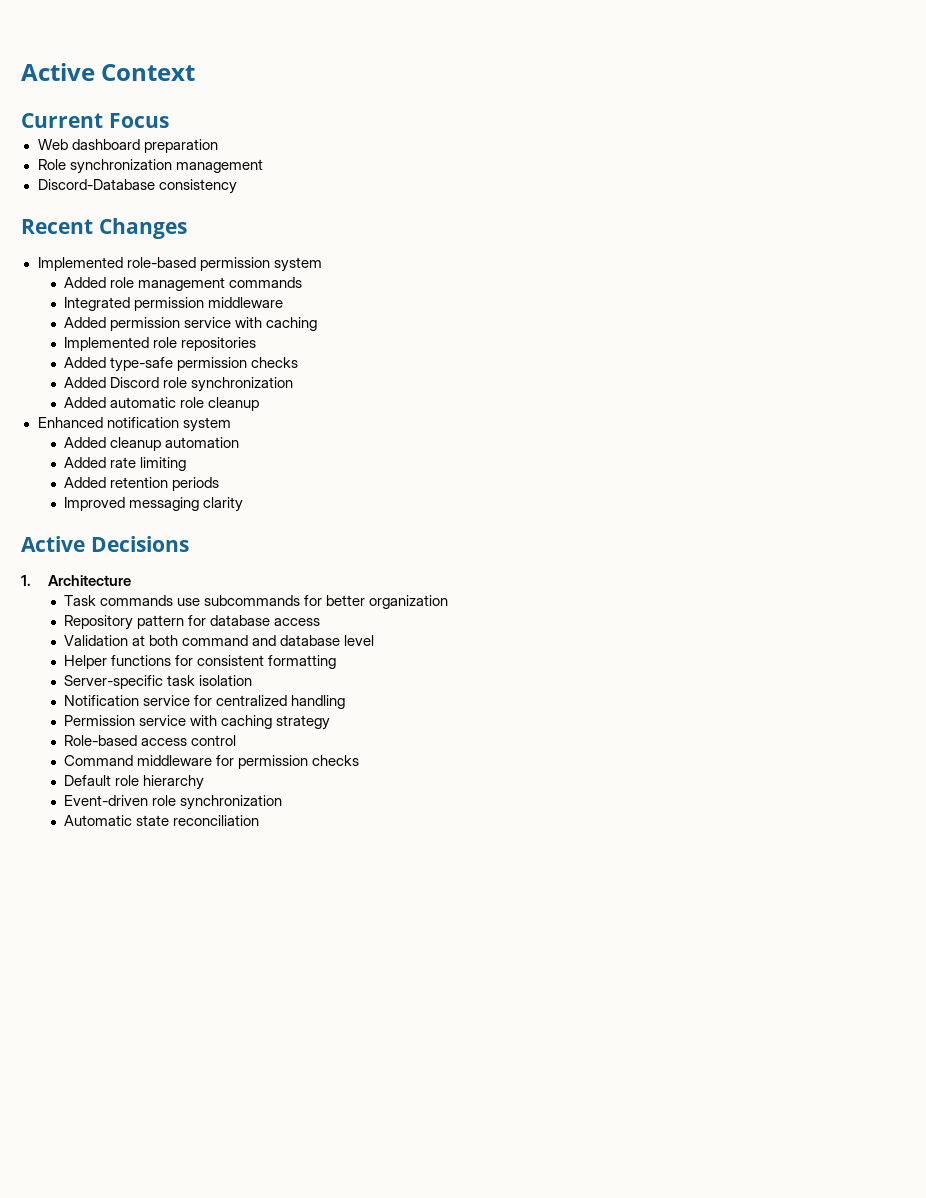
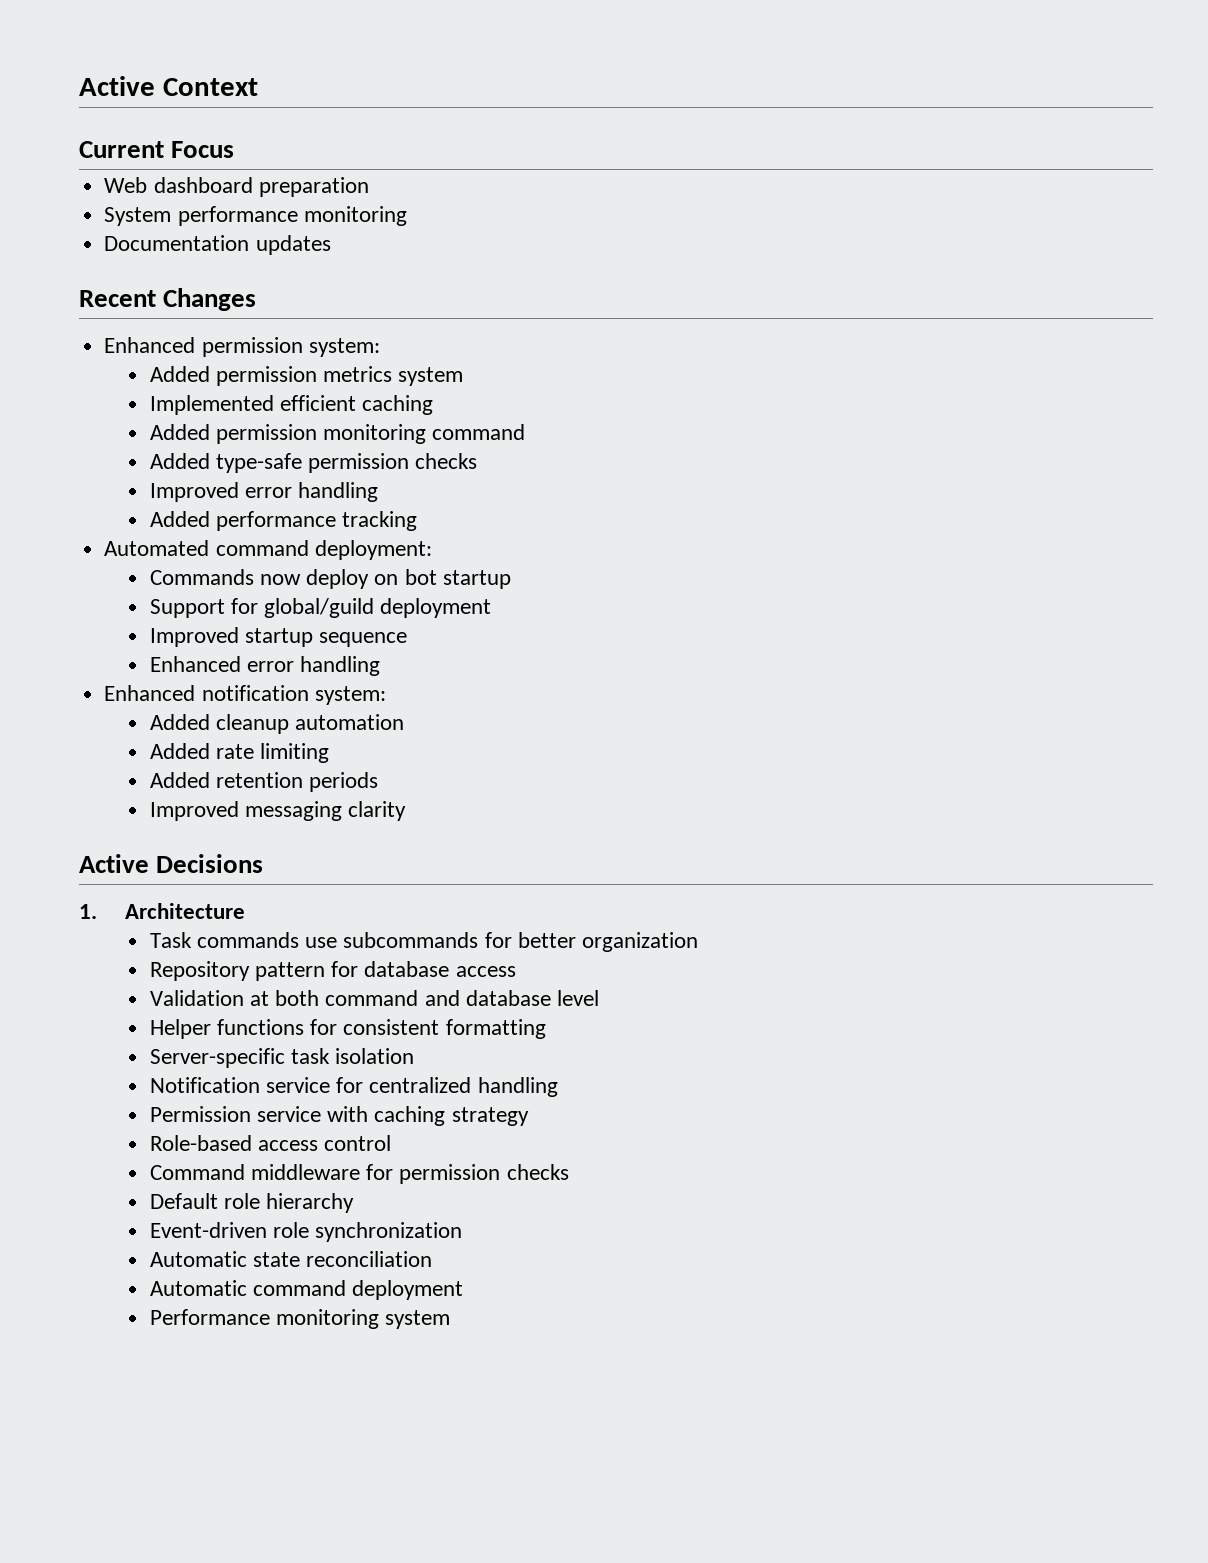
[37,159,263,174] [37,179,237,194] [21,218,187,239] [37,257,322,272] [64,277,303,291] [64,297,284,311] [64,317,318,331] [64,337,257,351] [64,357,299,372] [64,377,294,392] [64,397,260,411] Role synchronization management // Discord-Database consistency // Recent Changes // Implemented role-based permission system // Added role management commands // Integrated permission middleware // Added permission service with caching // Implemented role repositories // Added type-safe permission checks // Added Discord role synchronization // Added automatic role cleanup -> [104,206,407,226] [104,235,331,255] [79,288,257,311] [104,337,380,357] [149,366,464,386] [149,395,434,415] [149,424,526,444] [149,453,478,473] [149,482,379,502] [149,511,418,531] [104,540,432,560] [149,569,511,589] [149,598,492,618] [149,627,408,647] [149,656,381,676] System performance monitoring // Documentation updates // Recent Changes // Enhanced permission system: // Added permission metrics system // Implemented efficient caching // Added permission monitoring command // Added type-safe permission checks // Improved error handling // Added performance tracking // Automated command deployment: // Commands now deploy on bot startup // Support for global/guild deployment // Improved startup sequence // Enhanced error handling
[182,417,231,432] system -> [314,686,386,705] system:
(260, 820) none -> [149,1280,464,1300] [149,1309,451,1329] // Automatic command deployment // Performance monitoring system

